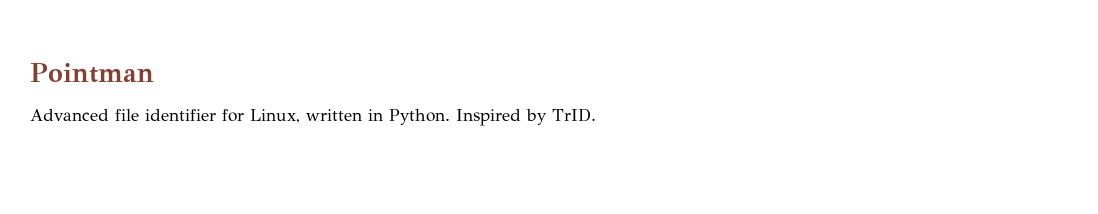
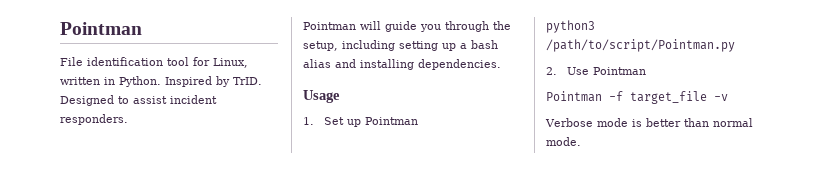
[30,63,154,83] [30,109,216,121] Pointman // Advanced file identifier -> [60,22,142,35] [60,57,189,66] Pointman // File identification tool
(596, 115) none -> [60,95,217,106] [60,114,128,125] [303,21,511,32] [303,40,498,51] [303,59,501,70] [303,90,340,103] [303,117,418,127] [546,20,595,33] [546,39,735,52] [546,67,646,75] [546,91,728,104] [545,118,753,127] [546,137,581,146] Designed to assist incident responders. // Pointman will guide you through the setup, including setting up a bash alias and installing dependencies. // Usage // 1. Set up Pointman // python3 /path/to/script/Pointman.py // 2. Use Pointman // Pointman -f target_file -v // Verbose mode is better than normal mode.

